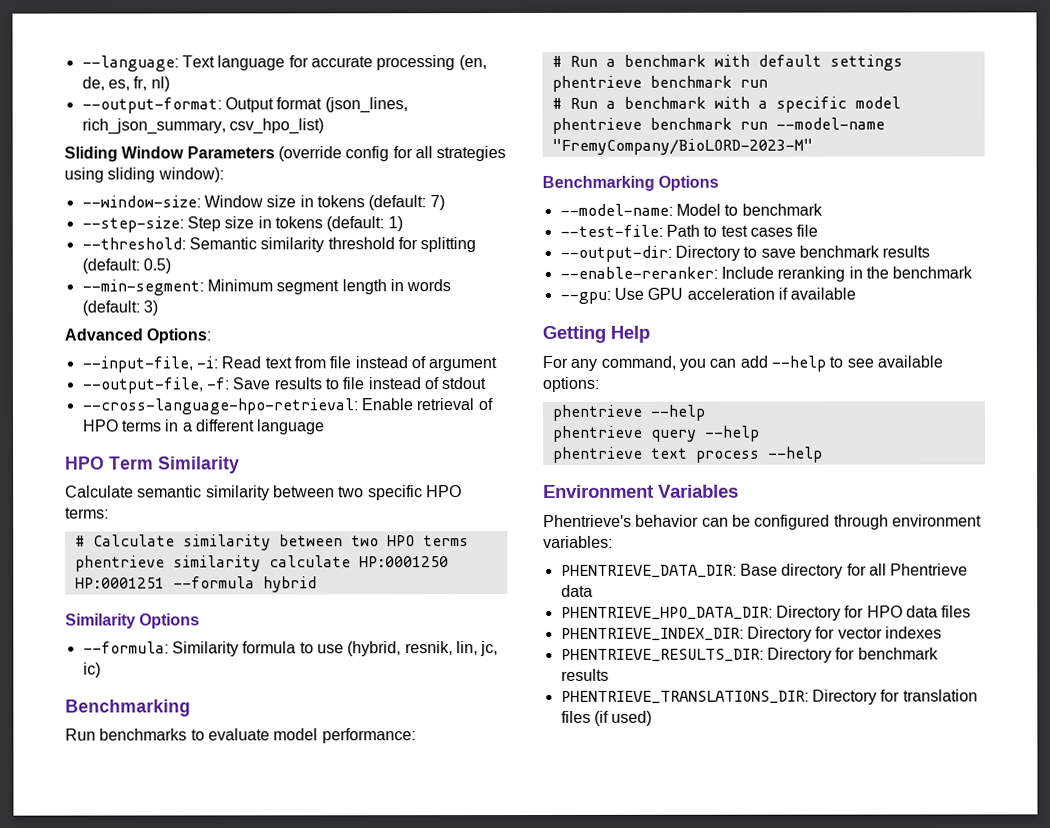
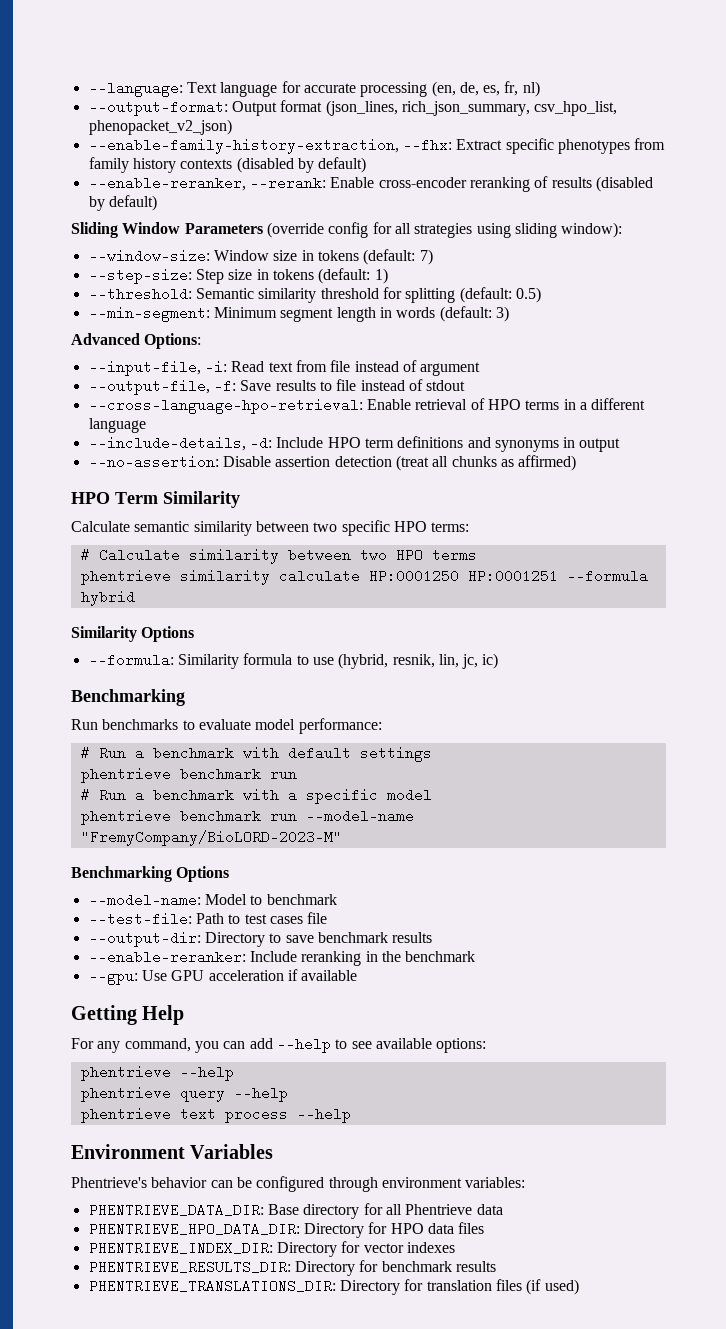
[228,118,324,135] csv_hpo_list) -> [534,101,618,116] [88,119,232,135] [88,138,666,154] [88,157,367,173] [88,176,653,192] [88,195,157,211] csv_hpo_list, phenopacket_v2_json) // --enable-family-history-extraction, --fhx: Extract specific phenotypes from family history contexts (disabled by default) // --enable-reranker, --rerank: Enable cross-encoder reranking of results (disabled by default)
(326, 427) none -> [88,436,621,452] [88,455,577,471] // --include-details, -d: Include HPO term definitions and synonyms in output // --no-assertion: Disable assertion detection (treat all chunks as affirmed)

